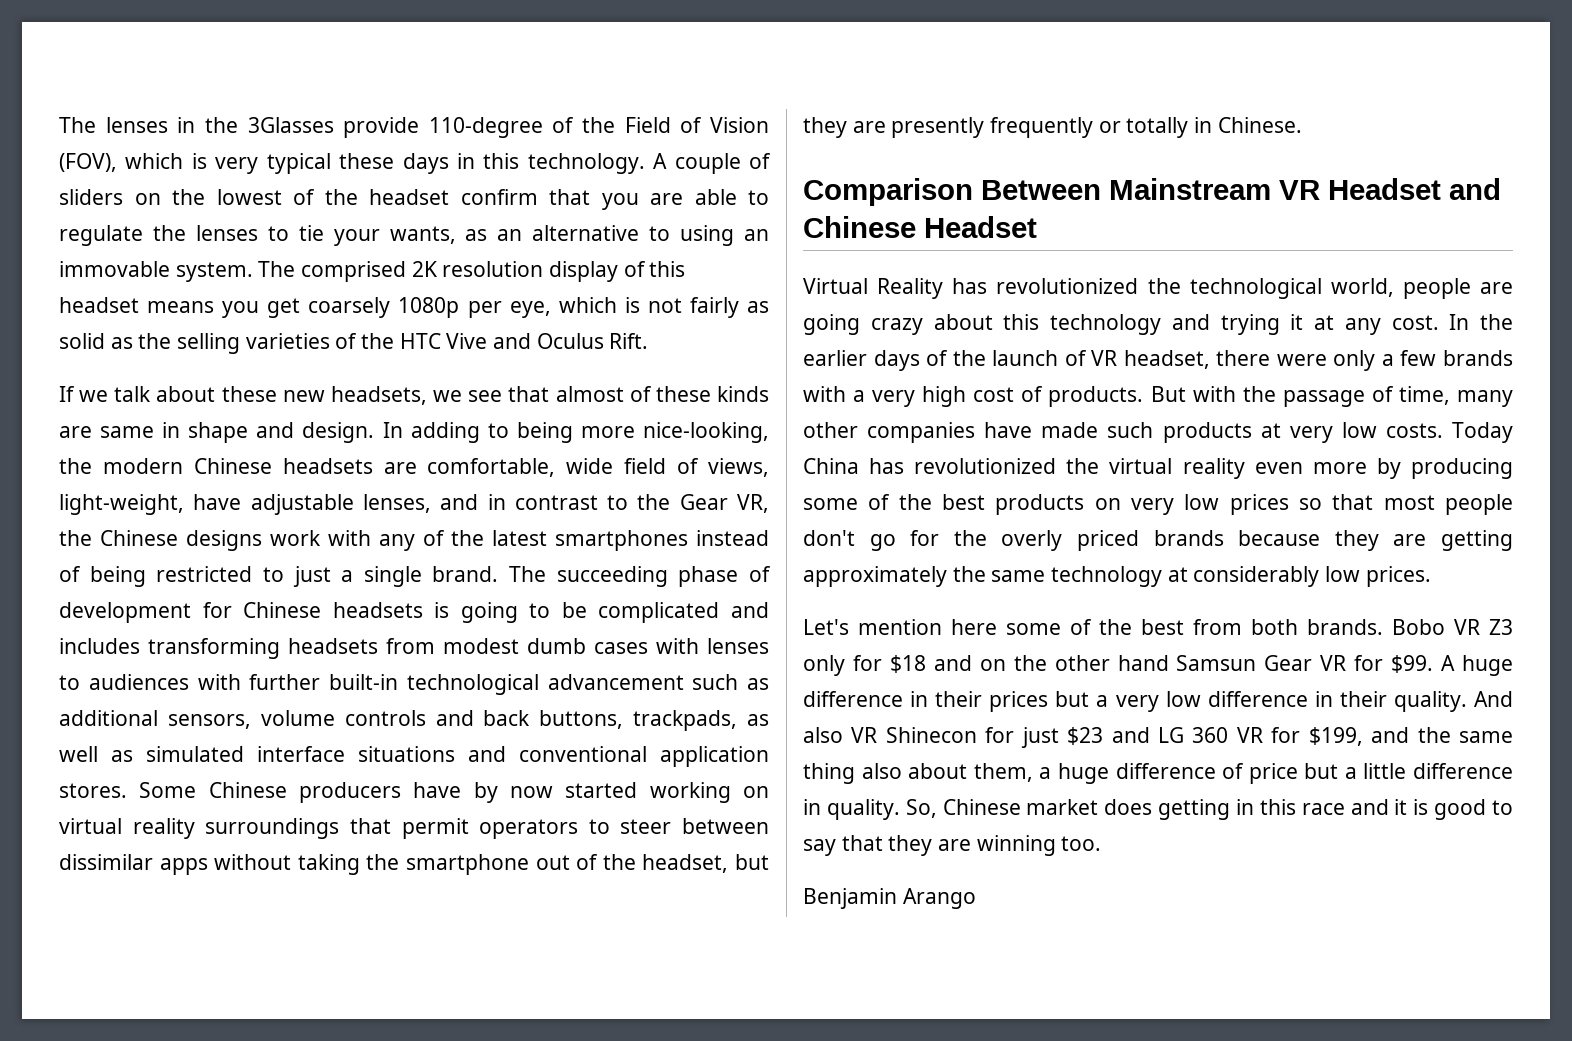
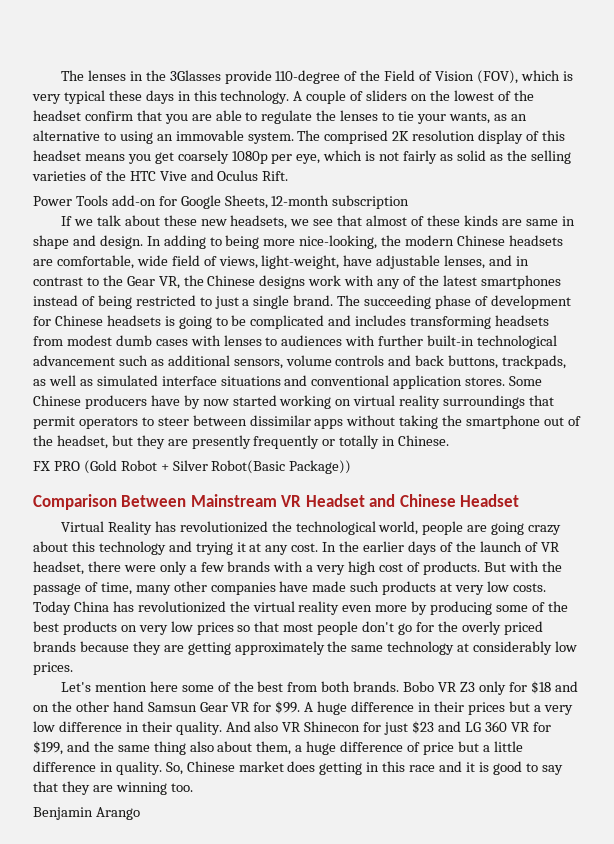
(649, 341) none -> [33,195,410,209] // Power Tools add-on for Google Sheets, 12-month subscription
(1302, 125) none -> [33,460,352,474] // FX PRO (Gold Robot + Silver Robot(Basic Package))

